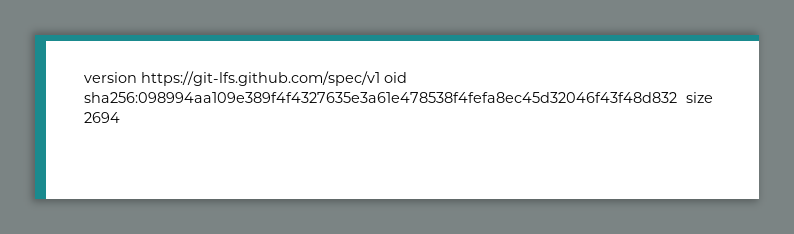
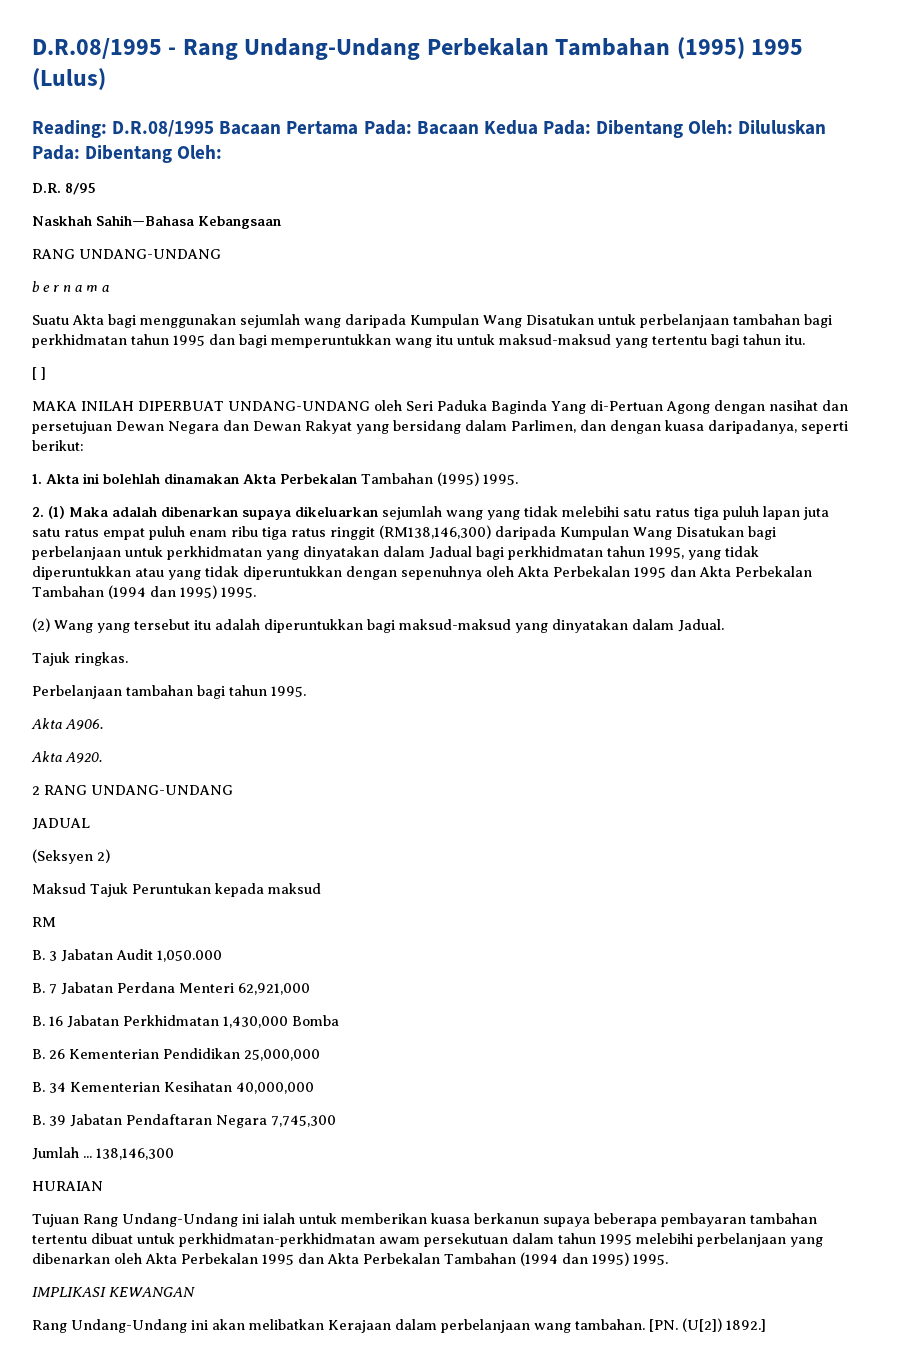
[84,71,407,86] [84,92,713,103] [84,112,120,123] version https://git-lfs.github.com/spec/v1 oid sha256:098994aa109e389f4f4327635e3a61e478538f4fefa8ec45d32046f43f48d832 size 2694 -> [32,37,804,60] [32,68,106,90] [32,120,827,138] [32,145,223,163] [32,183,96,195] [32,215,281,229] [32,249,221,259] [32,281,109,292] [32,314,832,328] [32,334,805,348] [32,367,46,380] [32,400,848,414] [32,420,848,434] [32,440,84,451] [32,472,518,486] [32,506,829,520] [32,525,776,540] [32,546,759,560] [32,566,812,580] [32,585,256,599] [32,618,724,633] [32,652,128,666] [32,685,306,699] [31,718,103,730] [31,751,102,763] [32,785,233,795] [32,818,90,830] [32,849,110,864] [32,883,321,897] [32,917,56,927] [32,949,222,962] [32,982,310,995] [32,1015,339,1028] [32,1048,320,1061] [32,1081,314,1094] [32,1114,336,1128] [32,1147,174,1160] [32,1181,103,1191] [32,1213,817,1227] [32,1233,823,1247] [32,1252,668,1266] [32,1287,195,1297] [32,1318,766,1333] D.R.08/1995 - Rang Undang-Undang Perbekalan Tambahan (1995) 1995 (Lulus) // Reading: D.R.08/1995 Bacaan Pertama Pada: Bacaan Kedua Pada: Dibentang Oleh: Diluluskan Pada: Dibentang Oleh: // D.R. 8/95 // Naskhah Sahih—Bahasa Kebangsaan // RANG UNDANG-UNDANG // b e r n a m a // Suatu Akta bagi menggunakan sejumlah wang daripada Kumpulan Wang Disatukan untuk perbelanjaan tambahan bagi perkhidmatan tahun 1995 dan bagi memperuntukkan wang itu untuk maksud-maksud yang tertentu bagi tahun itu. // [ ] // MAKA INILAH DIPERBUAT UNDANG-UNDANG oleh Seri Paduka Baginda Yang di-Pertuan Agong dengan nasihat dan persetujuan Dewan Negara dan Dewan Rakyat yang bersidang dalam Parlimen, dan dengan kuasa daripadanya, seperti berikut: // 1. Akta ini bolehlah dinamakan Akta Perbekalan Tambahan (1995) 1995. // 2. (1) Maka adalah dibenarkan supaya dikeluarkan sejumlah wang yang tidak melebihi satu ratus tiga puluh lapan juta satu ratus empat puluh enam ribu tiga ratus ringgit (RM138,146,300) daripada Kumpulan Wang Disatukan bagi perbelanjaan untuk perkhidmatan yang dinyatakan dalam Jadual bagi perkhidmatan tahun 1995, yang tidak diperuntukkan atau yang tidak diperuntukkan dengan sepenuhnya oleh Akta Perbekalan 1995 dan Akta Perbekalan Tambahan (1994 dan 1995) 1995. // (2) Wang yang tersebut itu adalah diperuntukkan bagi maksud-maksud yang dinyatakan dalam Jadual. // Tajuk ringkas. // Perbelanjaan tambahan bagi tahun 1995. // Akta A906. // Akta A920. // 2 RANG UNDANG-UNDANG // JADUAL // (Seksyen 2) // Maksud Tajuk Peruntukan kepada maksud // RM // B. 3 Jabatan Audit 1,050.000 // B. 7 Jabatan Perdana Menteri 62,921,000 // B. 16 Jabatan Perkhidmatan 1,430,000 Bomba // B. 26 Kementerian Pendidikan 25,000,000 // B. 34 Kementerian Kesihatan 40,000,000 // B. 39 Jabatan Pendaftaran Negara 7,745,300 // Jumlah ... 138,146,300 // HURAIAN // Tujuan Rang Undang-Undang ini ialah untuk memberikan kuasa berkanun supaya beberapa pembayaran tambahan tertentu dibuat untuk perkhidmatan-perkhidmatan awam persekutuan dalam tahun 1995 melebihi perbelanjaan yang dibenarkan oleh Akta Perbekalan 1995 dan Akta Perbekalan Tambahan (1994 dan 1995) 1995. // IMPLIKASI KEWANGAN // Rang Undang-Undang ini akan melibatkan Kerajaan dalam perbelanjaan wang tambahan. [PN. (U[2]) 1892.]

